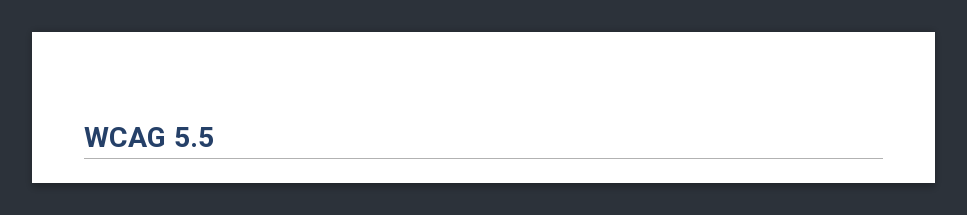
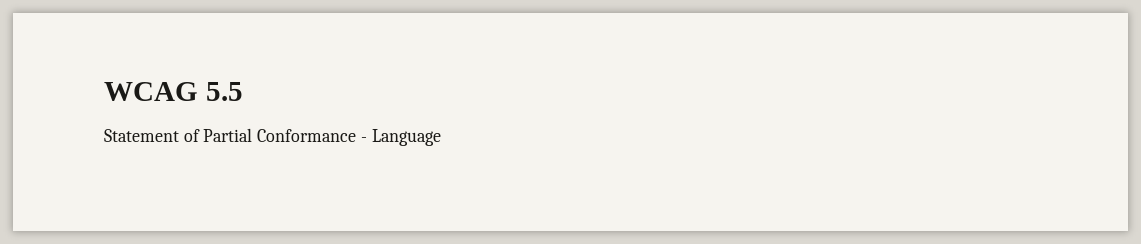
(214, 137) none -> [104,128,441,146] // Statement of Partial Conformance - Language

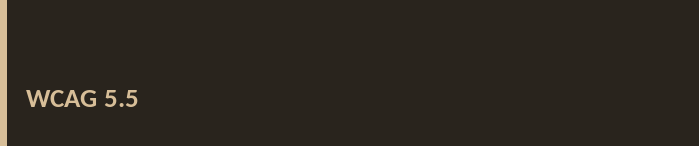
[104,128,441,146] // Statement of Partial Conformance - Language -> (140, 98) none

